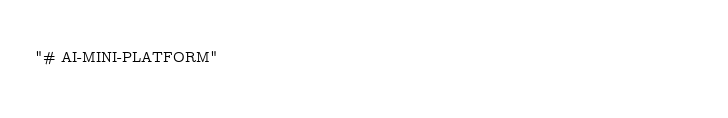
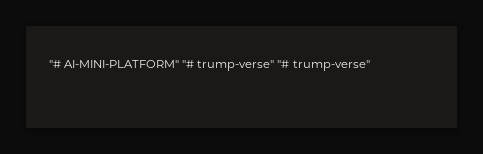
(218, 56) none -> [182,60,370,71] "# trump-verse" "# trump-verse"

